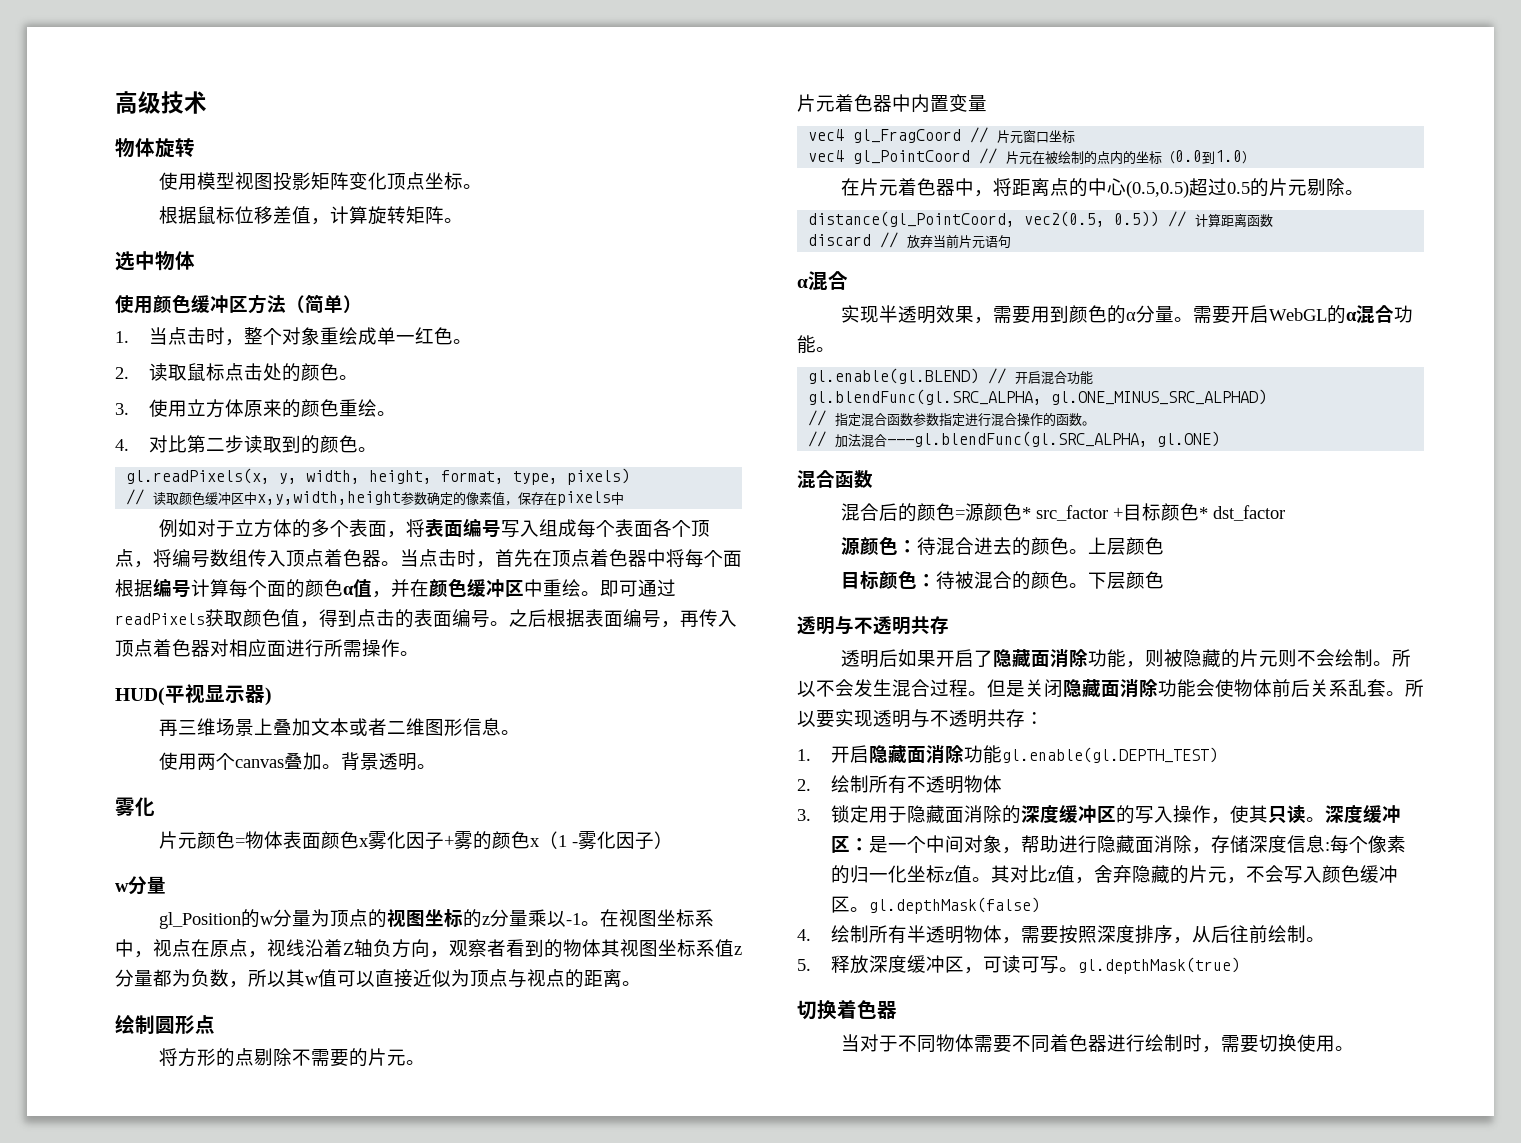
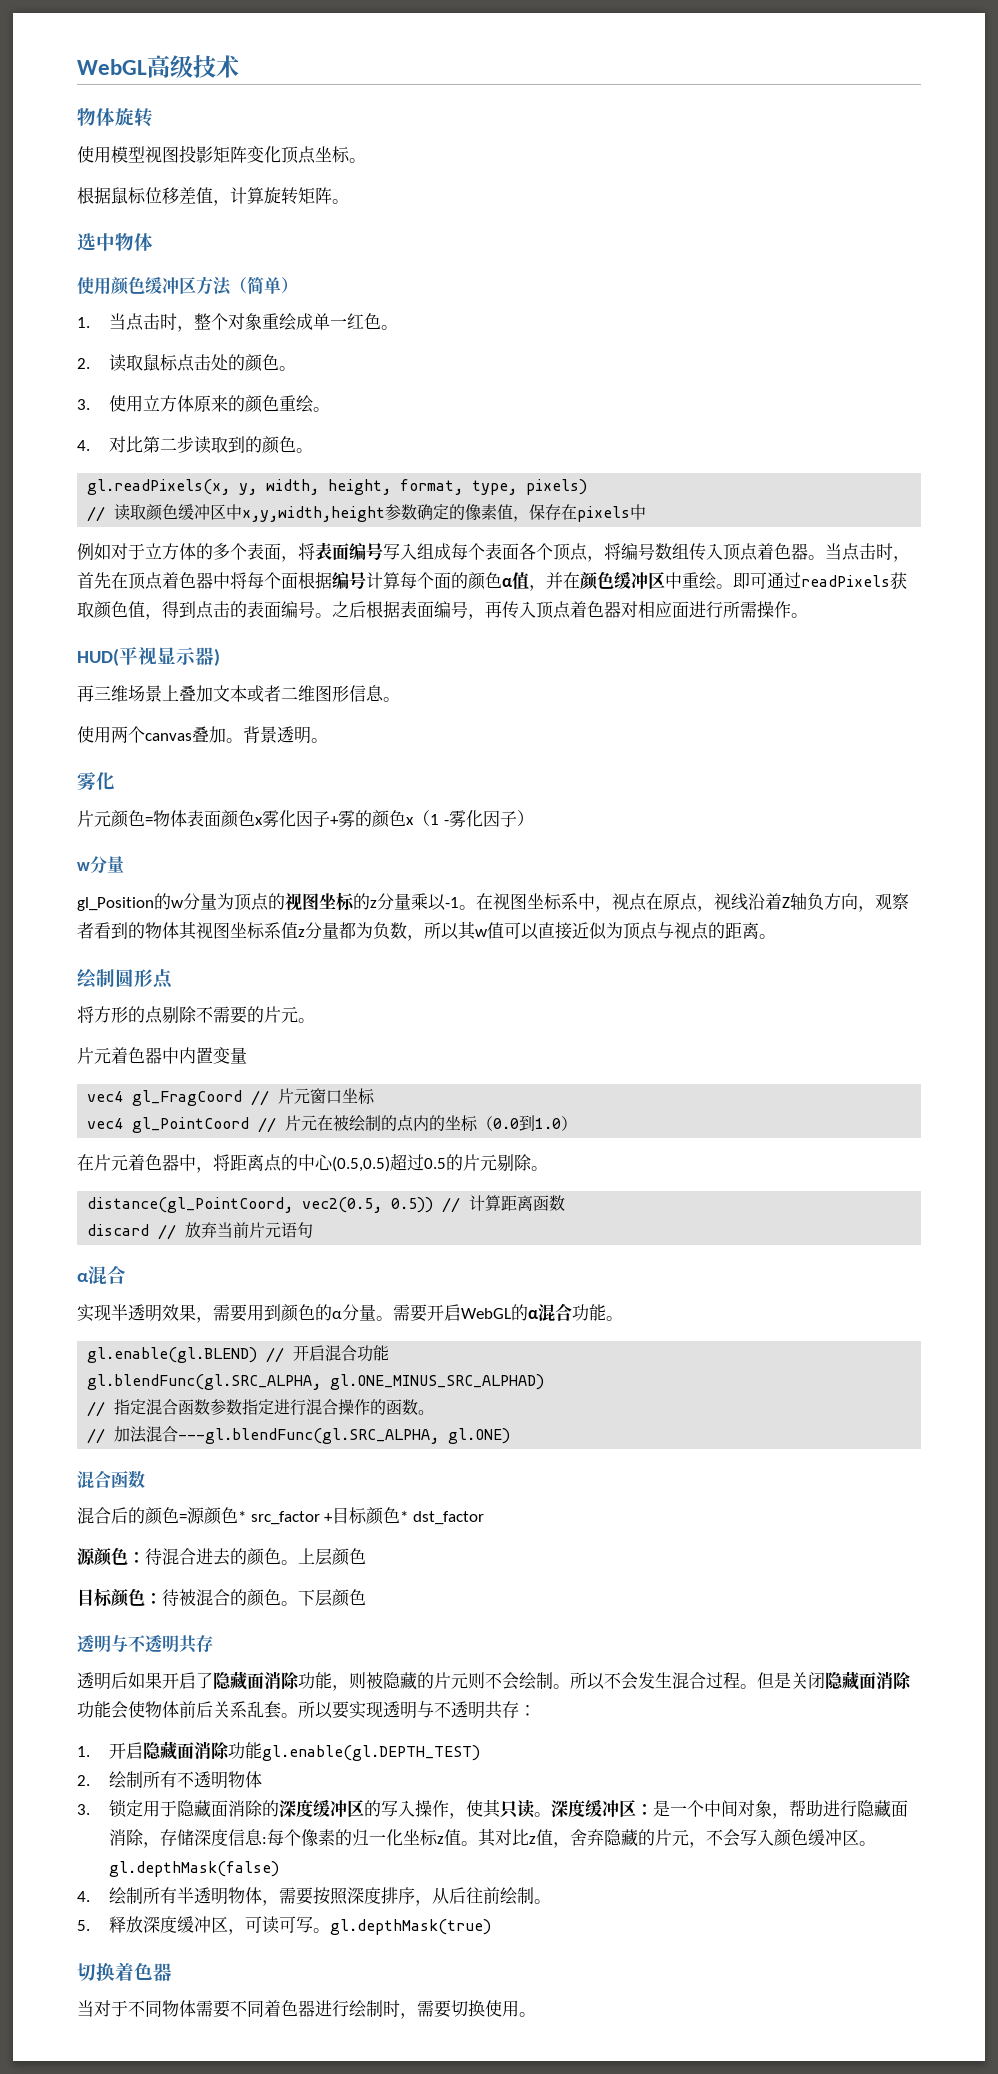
(115, 102) none -> [77,59,147,75] WebGL

